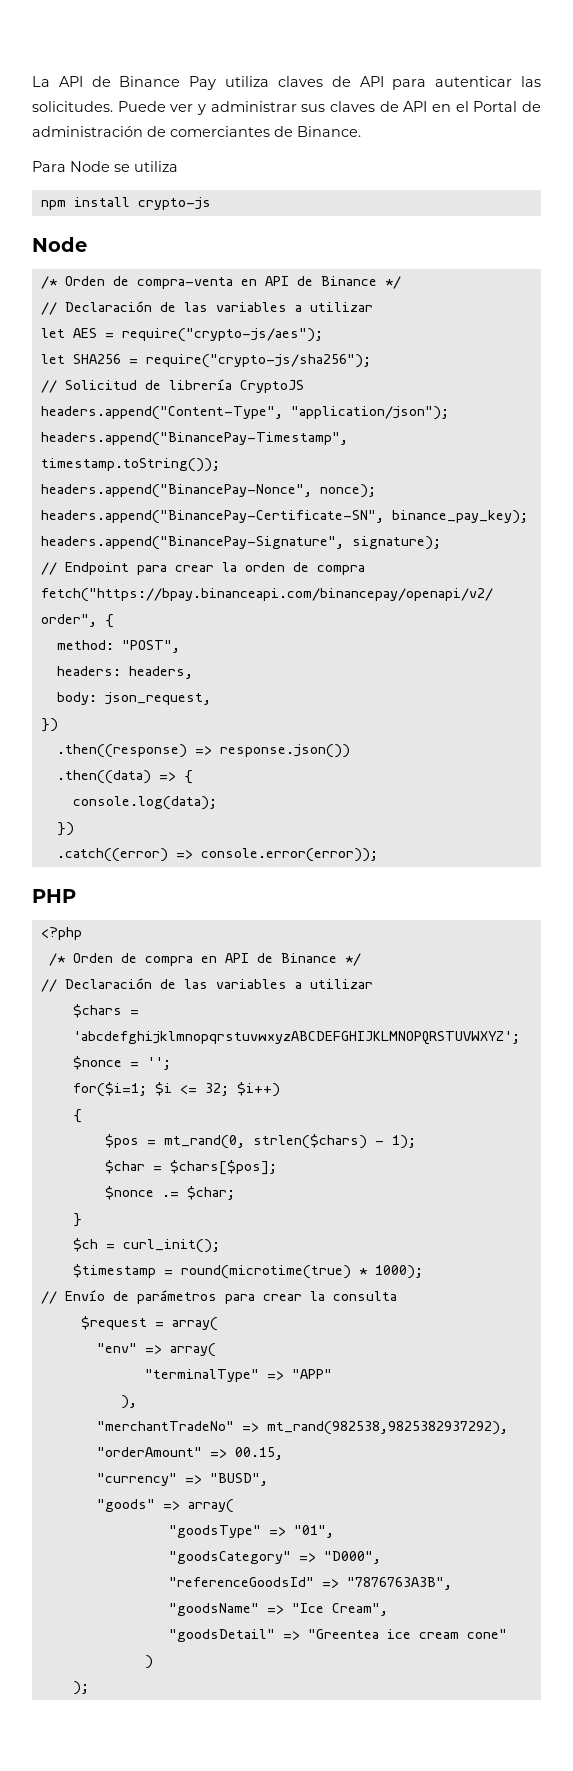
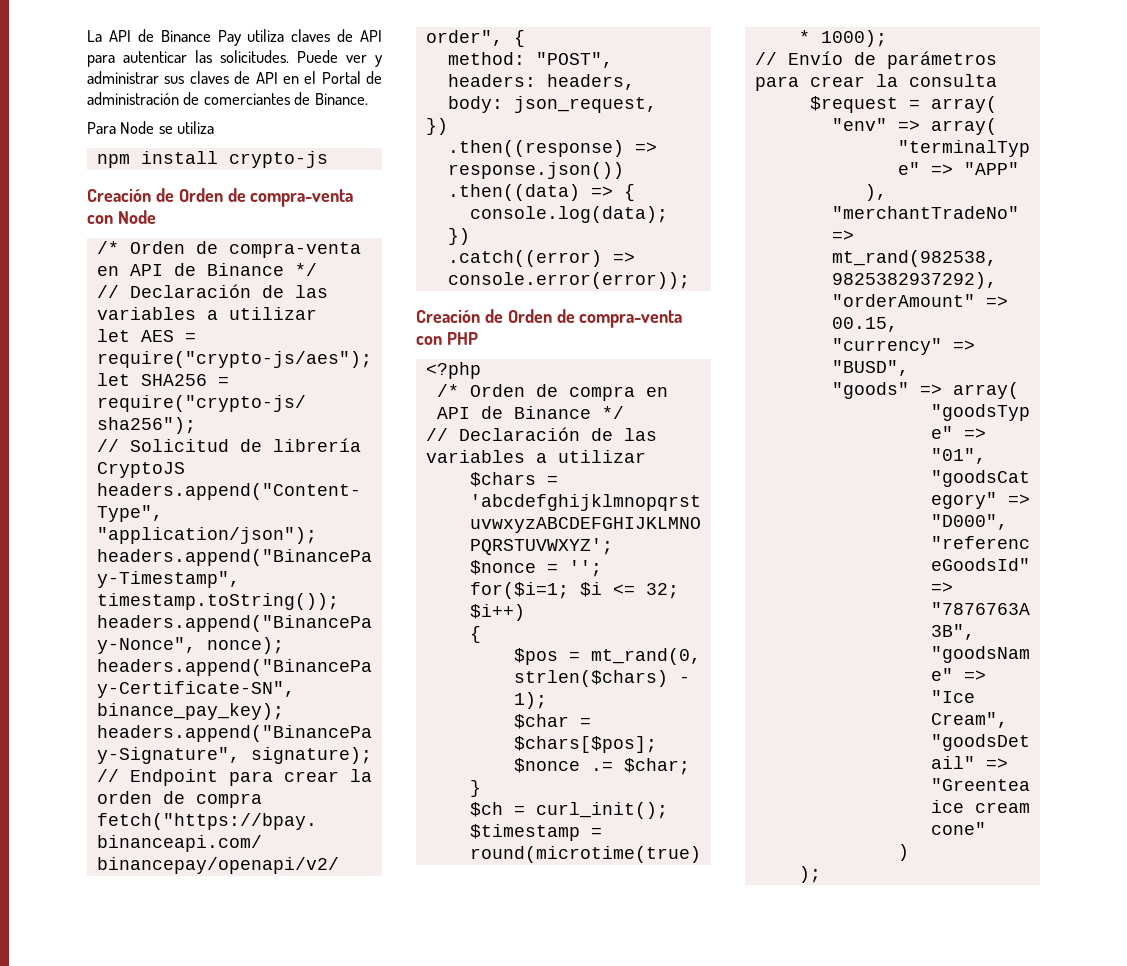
(211, 203) none -> [87,188,354,207] [87,215,113,224] Creación de Orden de compra-venta con
(378, 855) none -> [416,309,683,328] [416,336,442,345] Creación de Orden de compra-venta con

